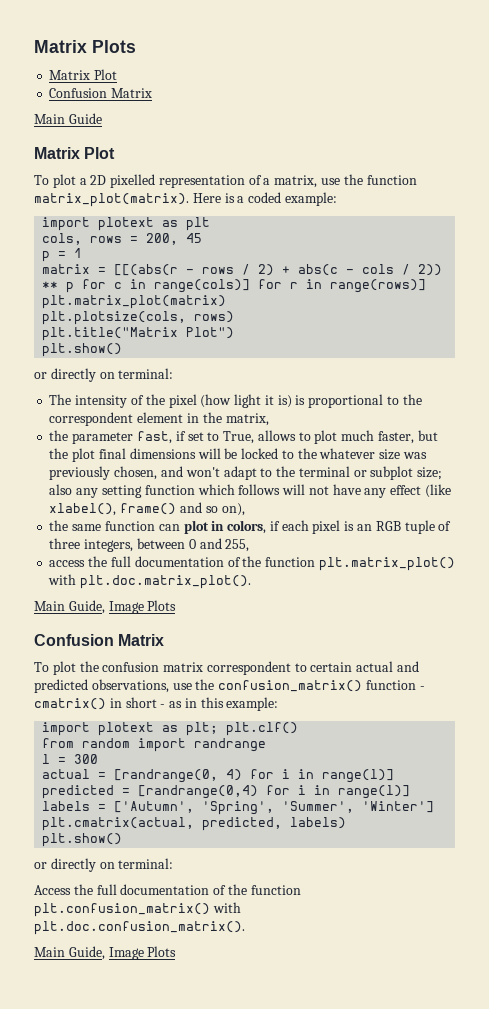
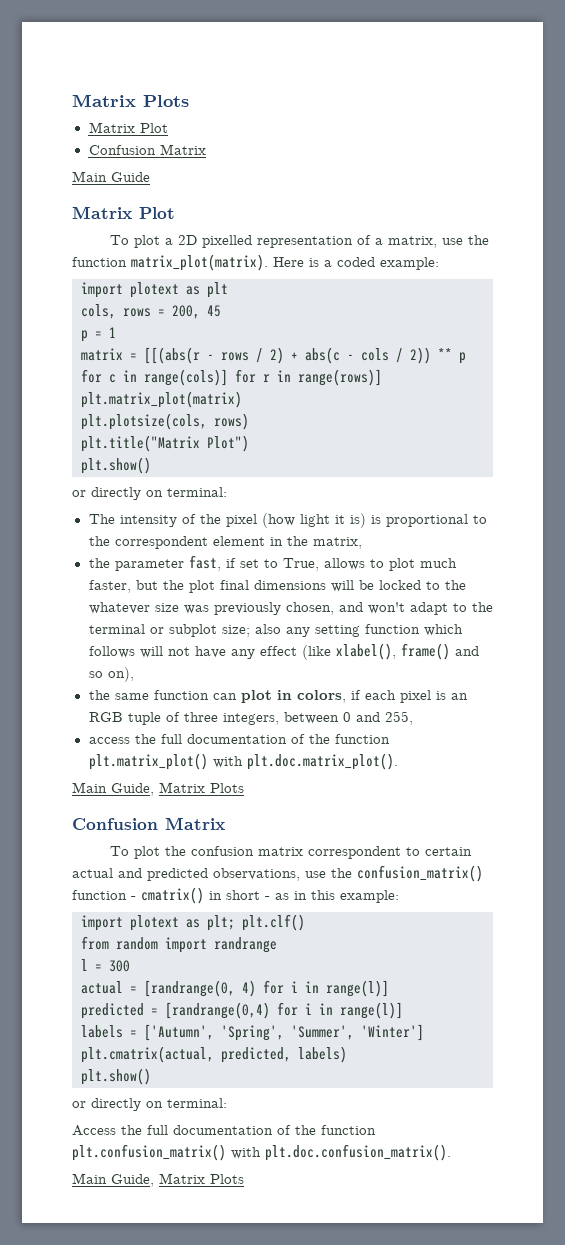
[108,601,144,614] Image -> [159,782,205,793] Matrix
[108,947,144,960] Image -> [159,1173,205,1184] Matrix

